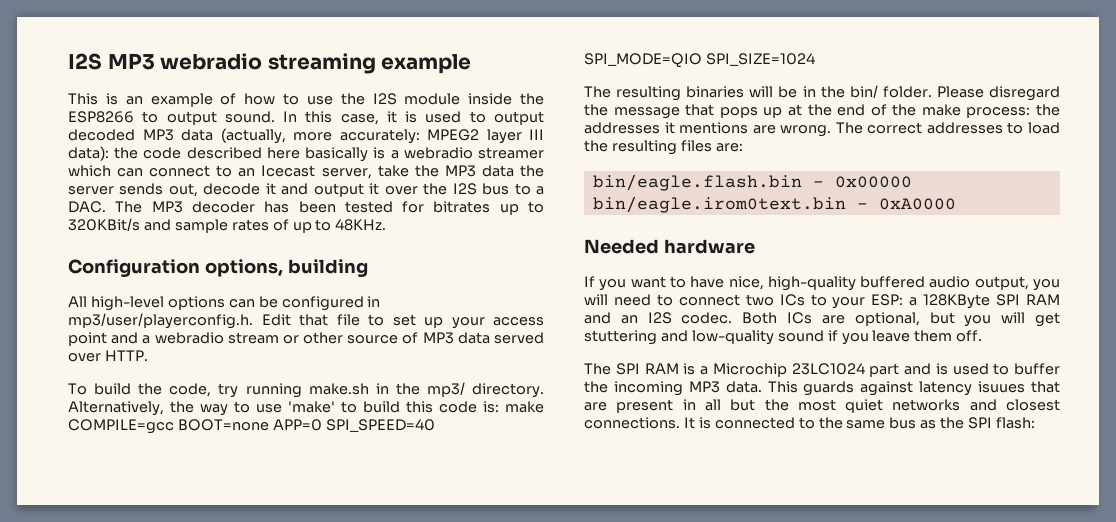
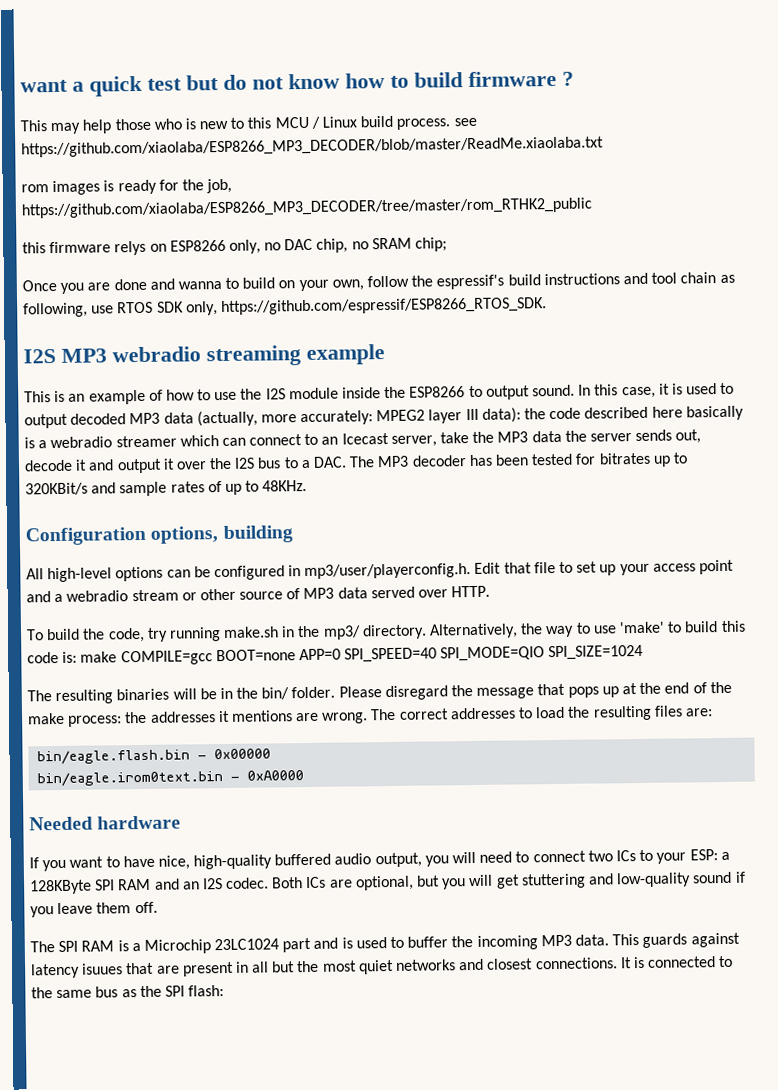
(68, 61) none -> [20,70,574,97] [20,115,477,135] [21,136,604,158] [21,178,233,196] [21,197,592,219] [22,237,448,256] [22,272,735,294] [23,297,547,318] want a quick test but do not know how to build firmware ? // This may help those who is new to this MCU / Linux build process. see https://github.com/xiaolaba/ESP8266_MP3_DECODER/blob/master/ReadMe.xiaolaba.txt // rom images is ready for the job, https://github.com/xiaolaba/ESP8266_MP3_DECODER/tree/master/rom_RTHK2_public // this firmware relys on ESP8266 only, no DAC chip, no SRAM chip; // Once you are done and wanna to build on your own, follow the espressif's build instructions and tool chain as following, use RTOS SDK only, https://github.com/espressif/ESP8266_RTOS_SDK. //

